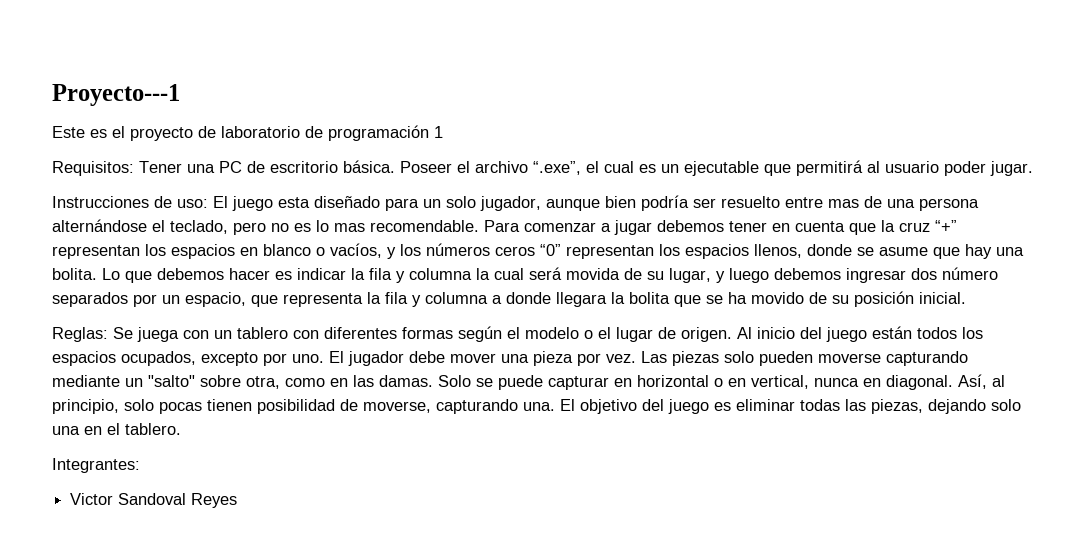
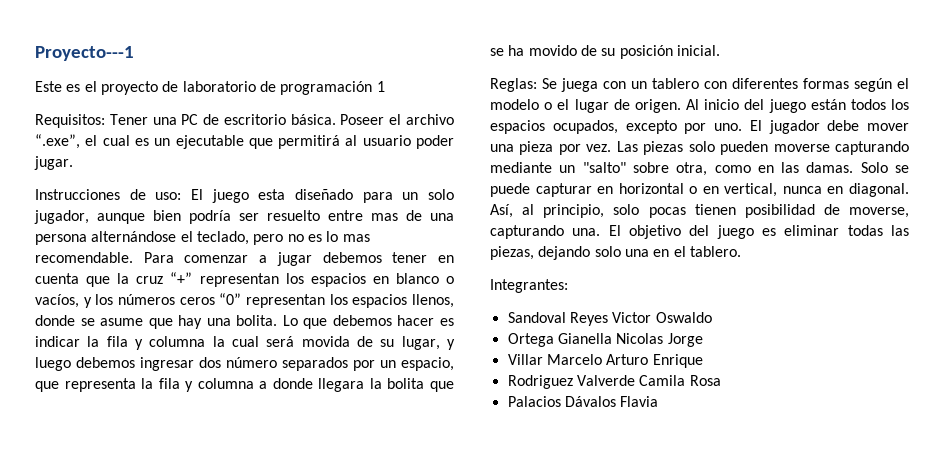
[70,493,114,505] Victor -> (568, 286) none
(238, 500) none -> [612,312,712,323] [507,333,703,347] [507,354,703,368] [507,375,721,389] [507,396,659,407] Victor Oswaldo // Ortega Gianella Nicolas Jorge // Villar Marcelo Arturo Enrique // Rodriguez Valverde Camila Rosa // Palacios Dávalos Flavia

